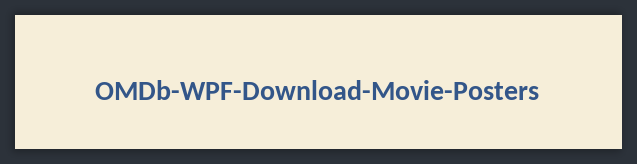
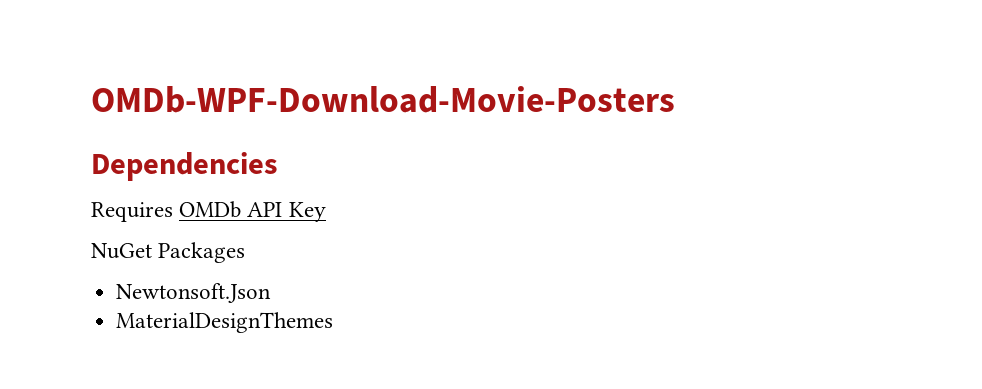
(539, 90) none -> [91,152,278,181] [91,201,326,222] [91,242,246,263] [116,283,272,303] [116,312,334,333] // Dependencies // Requires OMDb API Key // NuGet Packages // Newtonsoft.Json // MaterialDesignThemes

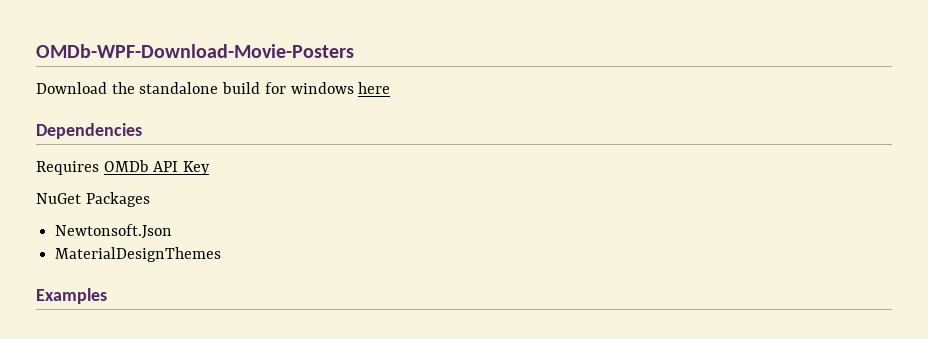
(675, 99) none -> [36,82,391,94] // Download the standalone build for windows here
(334, 322) none -> [36,288,107,304] // Examples

